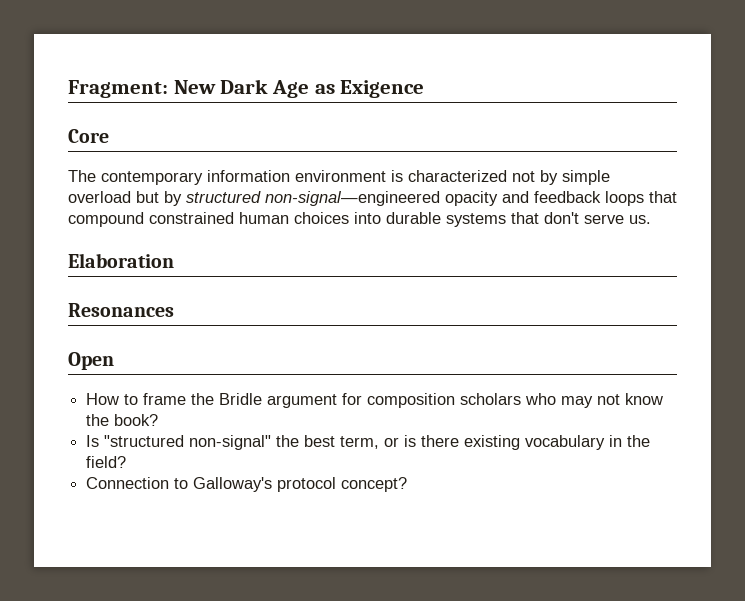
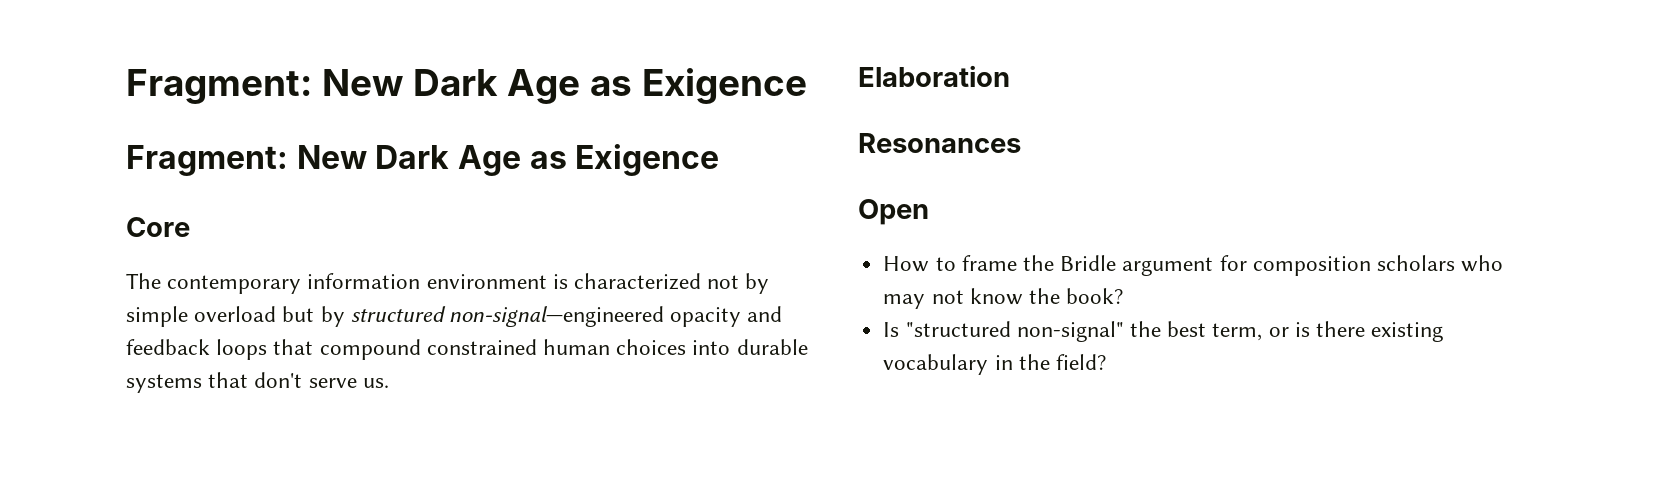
[68,79,425,98] Fragment: New Dark Age as Exigence -> [126,68,807,104] [126,144,720,176] Fragment: New Dark Age as Exigence // Fragment: New Dark Age as Exigence
[86,477,408,492] // Connection to Galloway's protocol concept? -> (1106, 362) none

